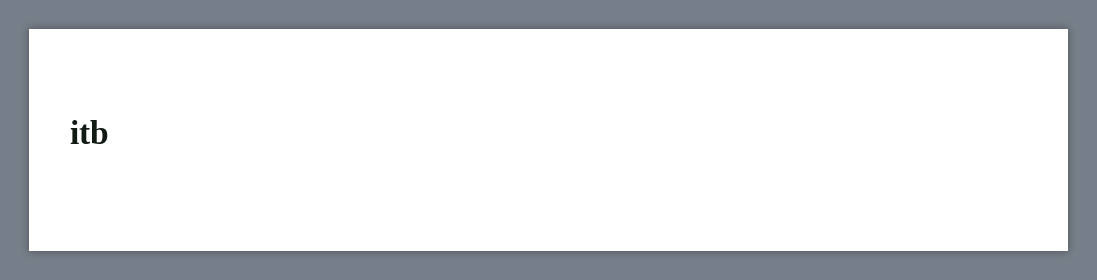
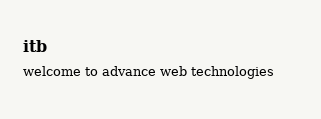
(109, 132) none -> [23,66,274,79] // welcome to advance web technologies

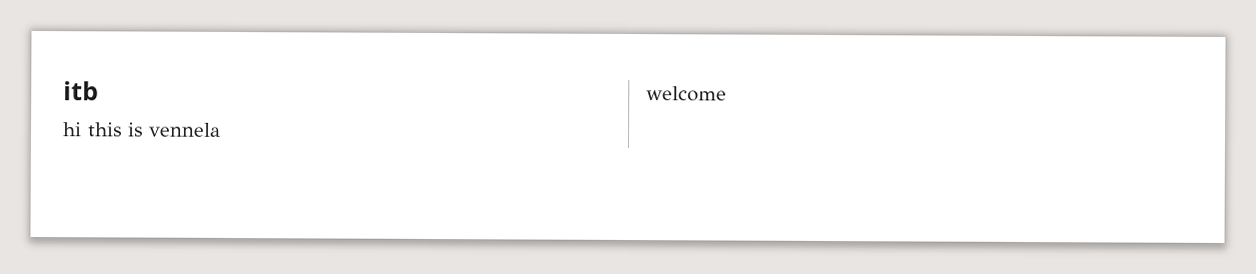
[23,66,274,79] welcome to advance web technologies -> [62,122,221,137] [646,86,727,102] hi this is vennela // welcome

